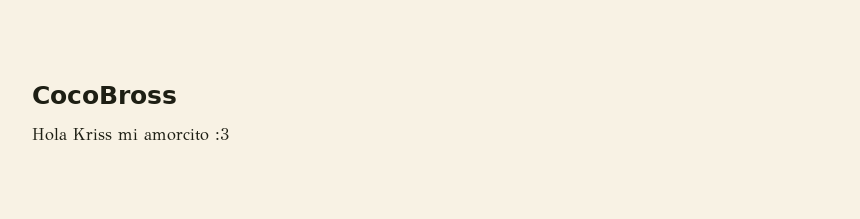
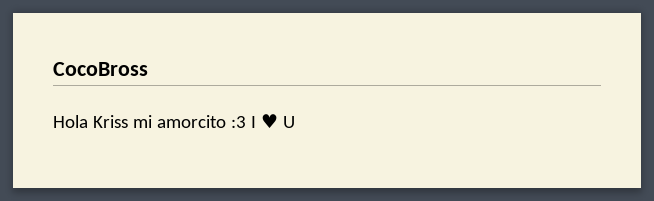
(229, 134) none -> [250,114,295,128] I ♥ U

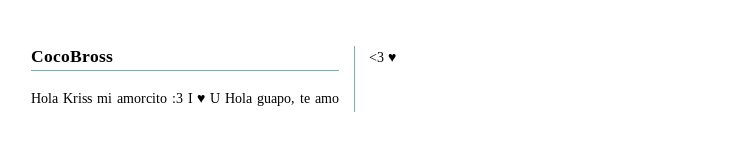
(295, 122) none -> [225,93,339,106] [369,52,396,62] Hola guapo, te amo <3 ♥

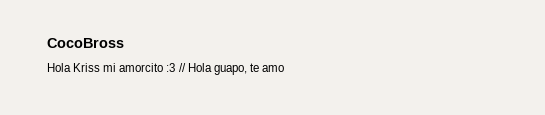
[187,93,221,103] I ♥ U -> [178,63,186,72] //
[369,52,396,62] <3 ♥ -> (284, 68) none

